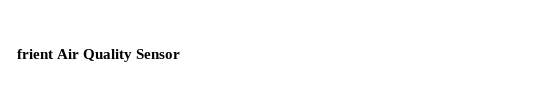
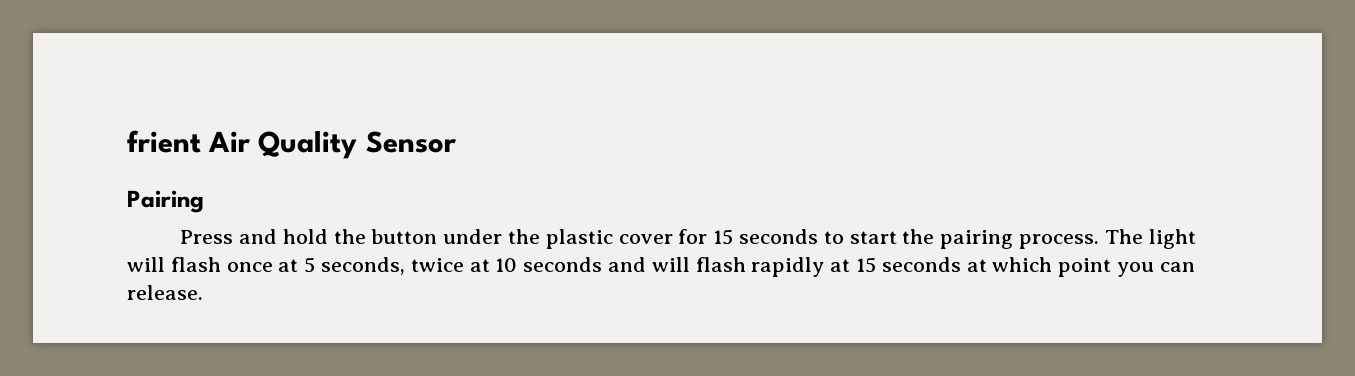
(181, 54) none -> [127,190,204,213] [180,229,1196,249] [127,257,1195,277] [127,285,203,300] // Pairing // Press and hold the button under the plastic cover for 15 seconds to start the pairing process. The light will flash once at 5 seconds, twice at 10 seconds and will flash rapidly at 15 seconds at which point you can release.

